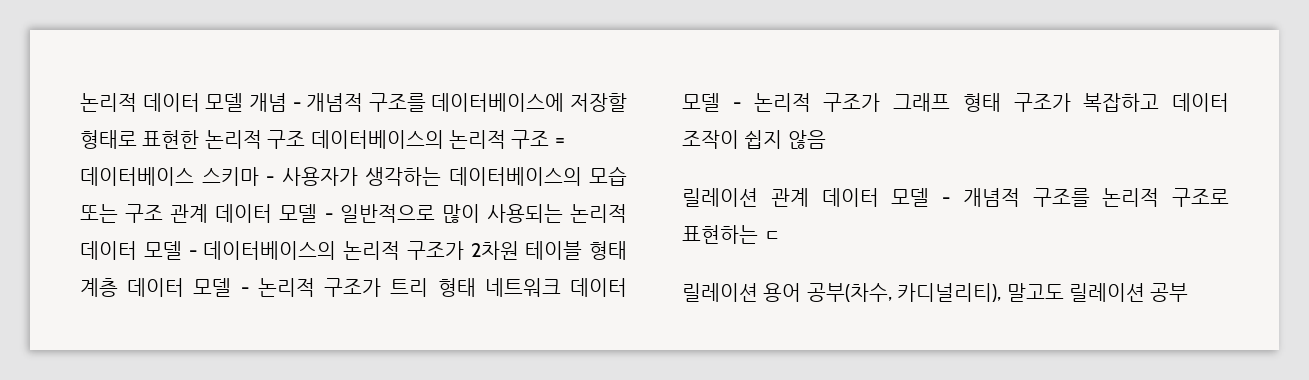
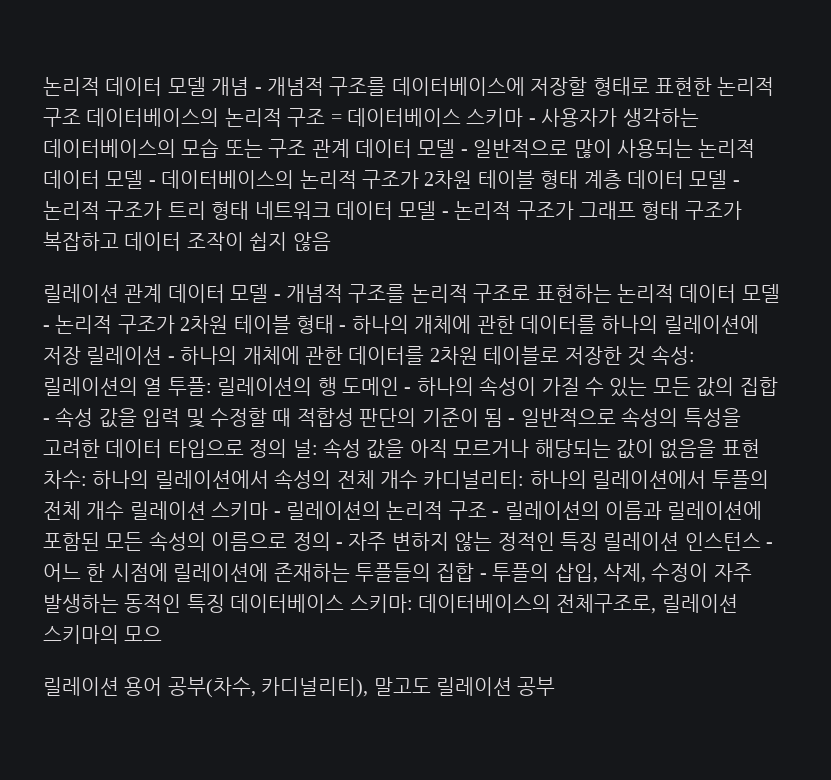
[763,231,783,241] ㄷ -> [616,284,780,303] [43,315,759,334] [43,345,696,366] [43,376,778,397] [43,407,741,428] [43,438,760,459] [43,469,769,489] [43,501,763,520] [43,531,774,551] [43,563,752,583] [43,594,738,614] [43,625,163,644] 논리적 데이터 모델 - 논리적 구조가 2차원 테이블 형태 - 하나의 개체에 관한 데이터를 하나의 릴레이션에 저장 릴레이션 - 하나의 개체에 관한 데이터를 2차원 테이블로 저장한 것 속성: 릴레이션의 열 투플: 릴레이션의 행 도메인 - 하나의 속성이 가질 수 있는 모든 값의 집합 - 속성 값을 입력 및 수정할 때 적합성 판단의 기준이 됨 - 일반적으로 속성의 특성을 고려한 데이터 타입으로 정의 널: 속성 값을 아직 모르거나 해당되는 값이 없음을 표현 차수: 하나의 릴레이션에서 속성의 전체 개수 카디널리티: 하나의 릴레이션에서 투플의 전체 개수 릴레이션 스키마 - 릴레이션의 논리적 구조 - 릴레이션의 이름과 릴레이션에 포함된 모든 속성의 이름으로 정의 - 자주 변하지 않는 정적인 특징 릴레이션 인스턴스 - 어느 한 시점에 릴레이션에 존재하는 투플들의 집합 - 투플의 삽입, 삭제, 수정이 자주 발생하는 동적인 특징 데이터베이스 스키마: 데이터베이스의 전체구조로, 릴레이션 스키마의 모으

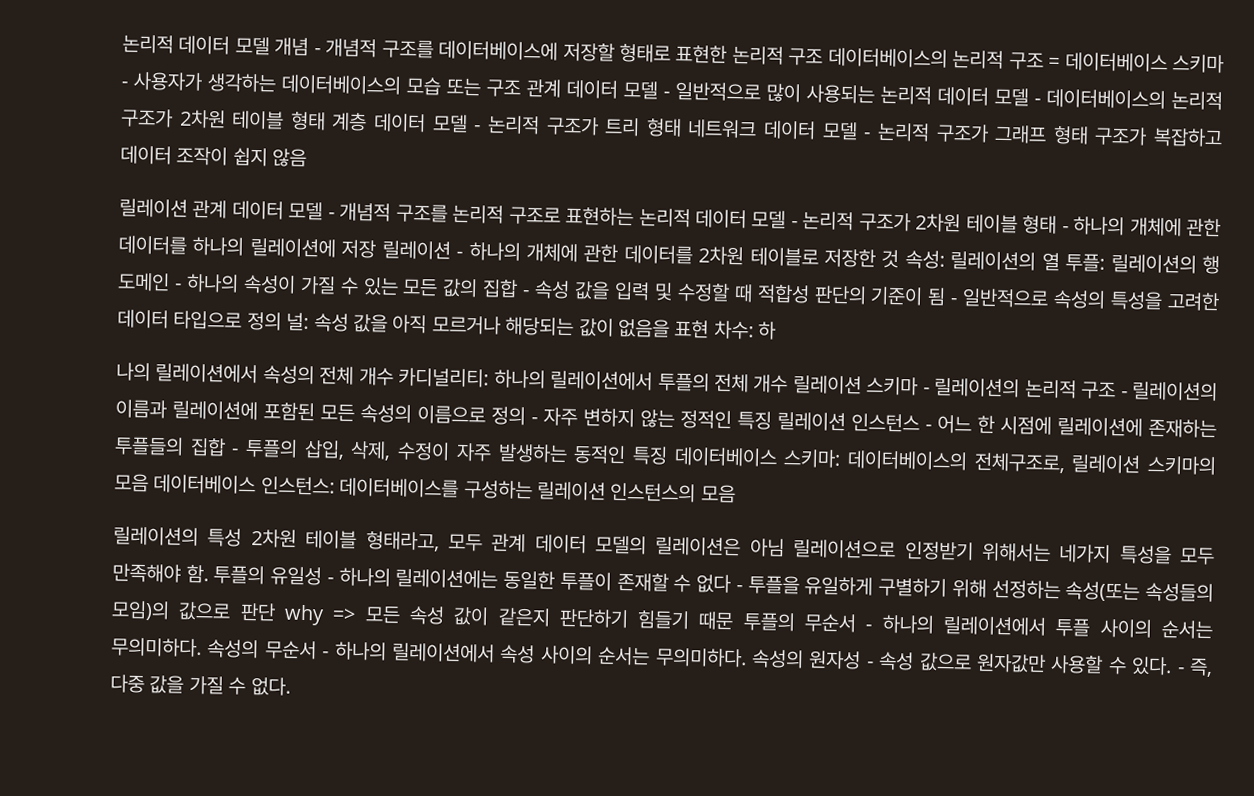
[92,470,150,489] 하나의 -> [758,321,778,340] [116,362,151,382] 하 // 나의
[124,626,163,641] [43,677,556,698] 모으 // 릴레이션 용어 공부(차수, 카디널리티), 말고도 릴레이션 공부 -> [114,473,736,504] [113,526,1215,565] [112,563,1214,602] [111,600,1213,639] [111,637,1213,677] [110,674,291,696] 모음 데이터베이스 인스턴스: 데이터베이스를 구성하는 릴레이션 인스턴스의 모음 // 릴레이션의 특성 2차원 테이블 형태라고, 모두 관계 데이터 모델의 릴레이션은 아님 릴레이션으로 인정받기 위해서는 네가지 특성을 모두 만족해야 함. 투플의 유일성 - 하나의 릴레이션에는 동일한 투플이 존재할 수 없다 - 투플을 유일하게 구별하기 위해 선정하는 속성(또는 속성들의 모임)의 값으로 판단 why => 모든 속성 값이 같은지 판단하기 힘들기 때문 투플의 무순서 - 하나의 릴레이션에서 투플 사이의 순서는 무의미하다. 속성의 무순서 - 하나의 릴레이션에서 속성 사이의 순서는 무의미하다. 속성의 원자성 - 속성 값으로 원자값만 사용할 수 있다. - 즉, 다중 값을 가질 수 없다.

